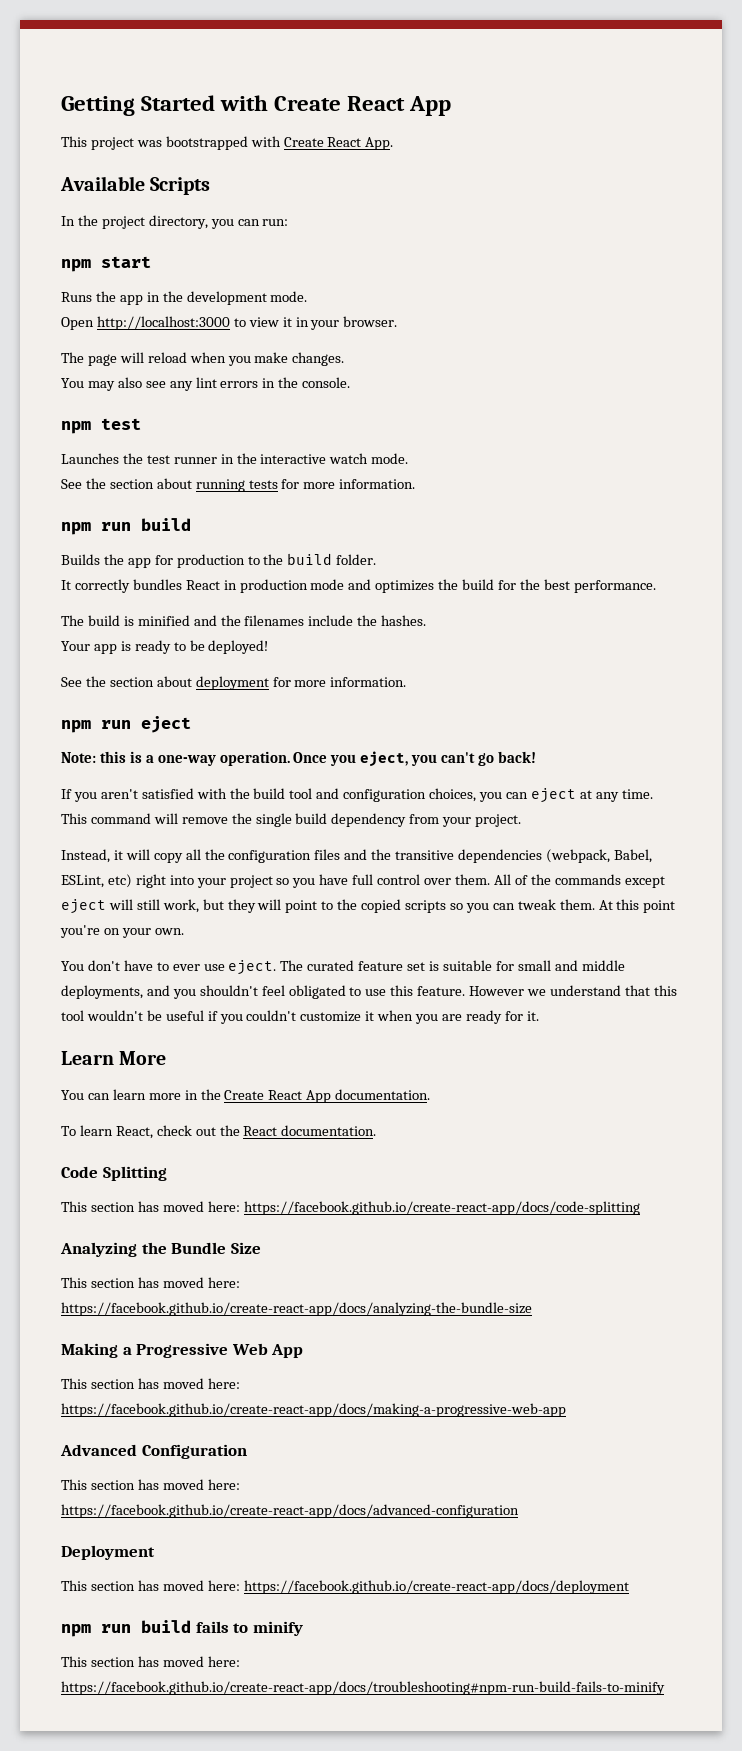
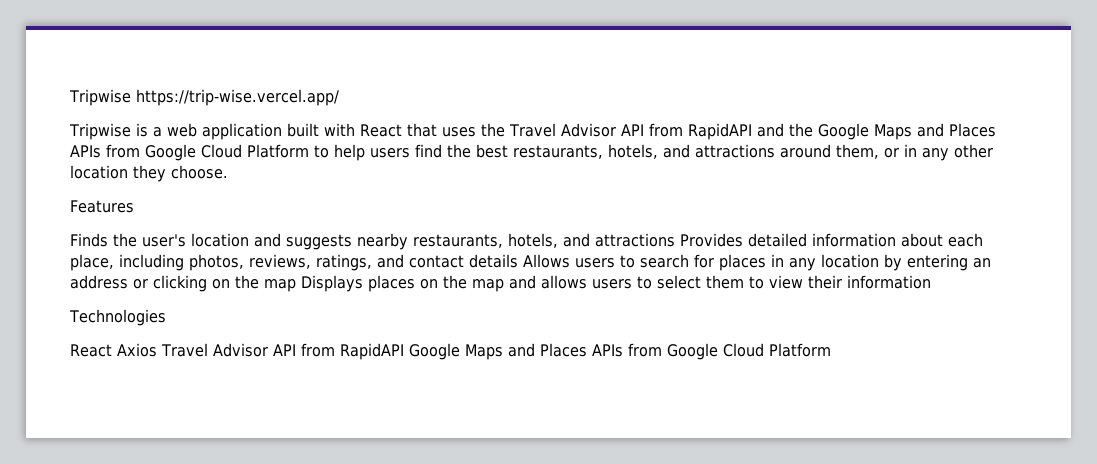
[61,95,452,116] [61,136,394,150] [60,176,211,195] [61,215,289,229] [61,256,151,272] [61,291,308,305] [61,316,398,330] [61,352,345,366] [61,377,351,391] [61,418,141,434] [61,453,409,464] [61,478,416,492] [61,518,191,535] [61,553,377,568] [61,579,656,593] [61,615,427,626] [61,640,269,654] [61,676,407,690] [61,716,191,733] [61,751,536,767] [61,788,653,803] [61,813,522,827] [61,849,652,863] [61,874,665,888] [61,899,676,914] [60,925,184,938] [61,960,625,975] [61,985,677,999] [61,1010,539,1024] [61,1051,167,1065] [61,1089,431,1103] [61,1125,377,1139] [61,1166,167,1181] [61,1201,640,1215] [60,1242,261,1257] [61,1277,240,1288] [61,1302,532,1316] [61,1343,304,1358] [61,1378,240,1389] [61,1403,566,1417] [60,1444,247,1459] [61,1479,240,1490] [61,1504,519,1518] [61,1545,155,1560] [61,1580,629,1594] [61,1620,303,1637] [61,1656,240,1667] [61,1681,665,1695] Getting Started with Create React App // This project was bootstrapped with Create React App. // Available Scripts // In the project directory, you can run: // npm start // Runs the app in the development mode. // Open http://localhost:3000 to view it in your browser. // The page will reload when you make changes. // You may also see any lint errors in the console. // npm test // Launches the test runner in the interactive watch mode. // See the section about running tests for more information. // npm run build // Builds the app for production to the build folder. // It correctly bundles React in production mode and optimizes the build for the best performance. // The build is minified and the filenames include the hashes. // Your app is ready to be deployed! // See the section about deployment for more information. // npm run eject // Note: this is a one-way operation. Once you eject, you can't go back! // If you aren't satisfied with the build tool and configuration choices, you can eject at any time. This command will remove the single build dependency from your project. // Instead, it will copy all the configuration files and the transitive dependencies (webpack, Babel, ESLint, etc) right into your project so you have full control over them. All of the commands except eject will still work, but they will point to the copied scripts so you can tweak them. At this point you're on your own. // You don't have to ever use eject. The curated feature set is suitable for small and middle deployments, and you shouldn't feel obligated to use this feature. However we understand that this tool wouldn't be useful if you couldn't customize it when you are ready for it. // Learn More // You can learn more in the Create React App documentation. // To learn React, check out the React documentation. // Code Splitting // This section has moved here: https://facebook.github.io/create-react-app/docs/code-splitting // Analyzing the Bundle Size // This section has moved here: https://facebook.github.io/create-react-app/docs/analyzing-the-bundle-size // Making a Progressive Web App // This section has moved here: https://facebook.github.io/create-react-app/docs/making-a-progressive-web-app // Advanced Configuration // This section has moved here: https://facebook.github.io/create-react-app/docs/advanced-configuration // Deployment // This section has moved here: https://facebook.github.io/create-react-app/docs/deployment // npm run build fails to minify // This section has moved here: https://facebook.github.io/create-react-app/docs/troubleshooting#npm-run-build-fails-to-minify -> [69,89,339,106] [69,123,996,140] [70,144,993,161] [70,165,228,182] [70,200,134,213] [70,233,983,250] [70,254,991,271] [70,275,931,292] [69,309,166,326] [70,343,831,360] Tripwise https://trip-wise.vercel.app/ // Tripwise is a web application built with React that uses the Travel Advisor API from RapidAPI and the Google Maps and Places APIs from Google Cloud Platform to help users find the best restaurants, hotels, and attractions around them, or in any other location they choose. // Features // Finds the user's location and suggests nearby restaurants, hotels, and attractions Provides detailed information about each place, including photos, reviews, ratings, and contact details Allows users to search for places in any location by entering an address or clicking on the map Displays places on the map and allows users to select them to view their information // Technologies // React Axios Travel Advisor API from RapidAPI Google Maps and Places APIs from Google Cloud Platform

